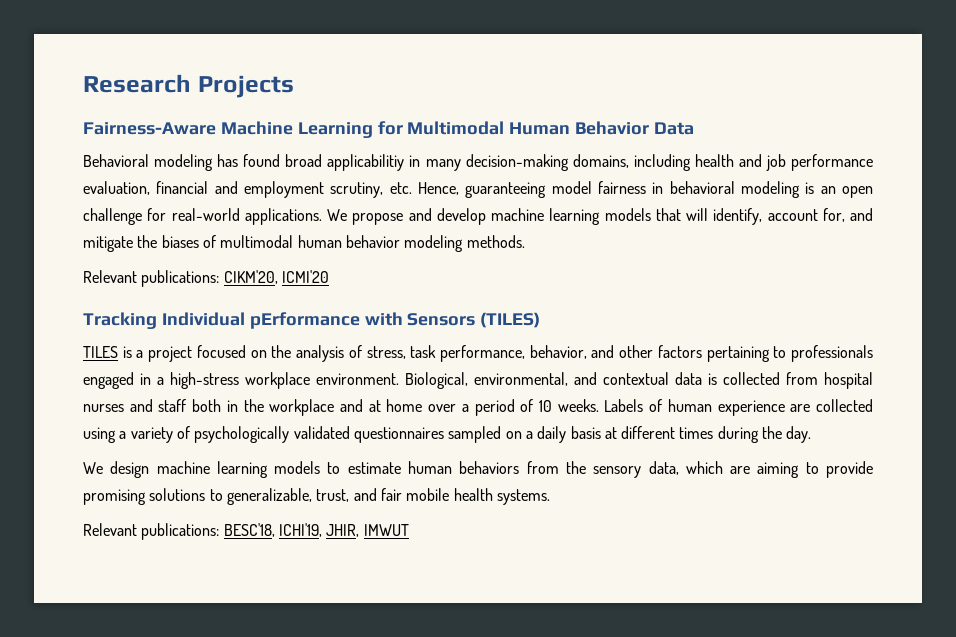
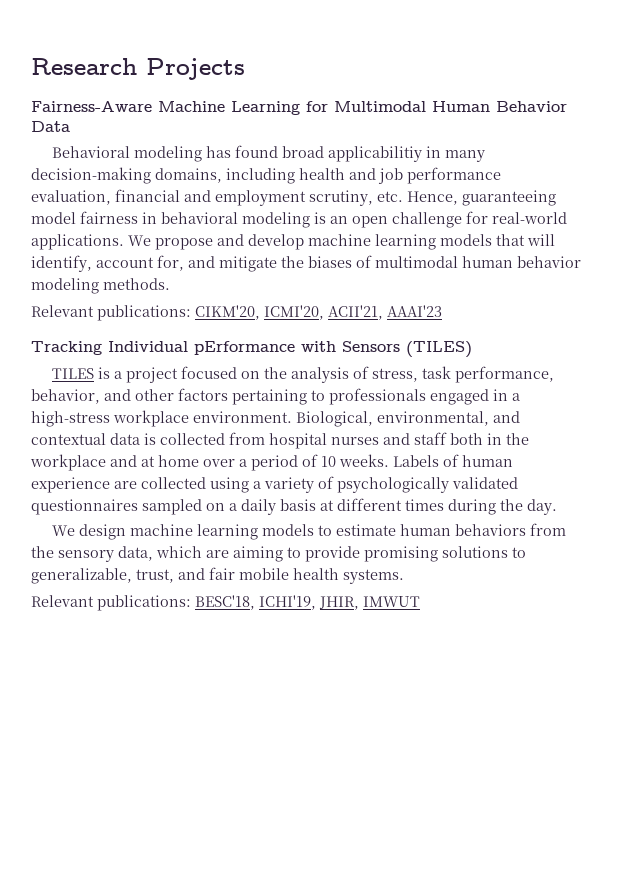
[281,270,329,283] ICMI'20 -> [264,305,442,320] ICMI'20, ACII'21, AAAI'23

